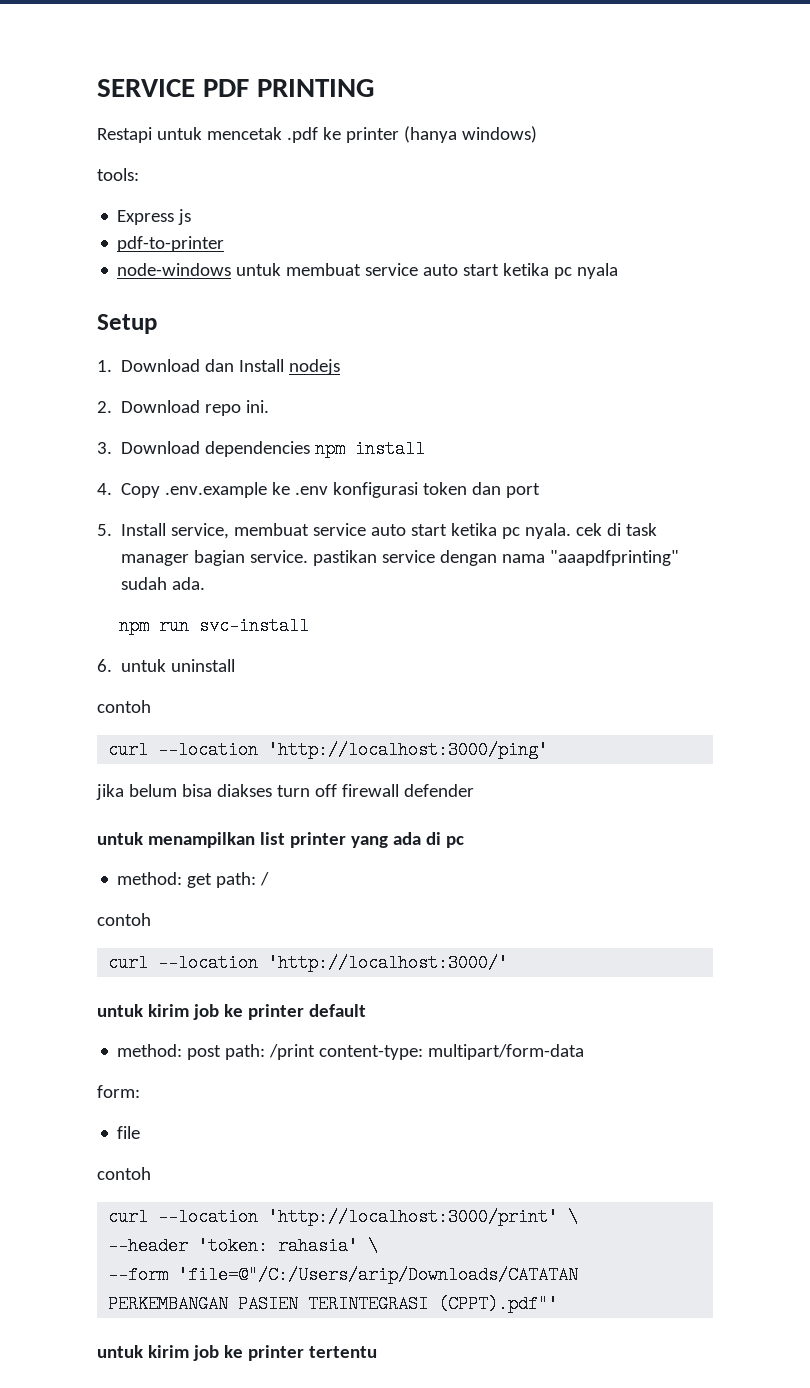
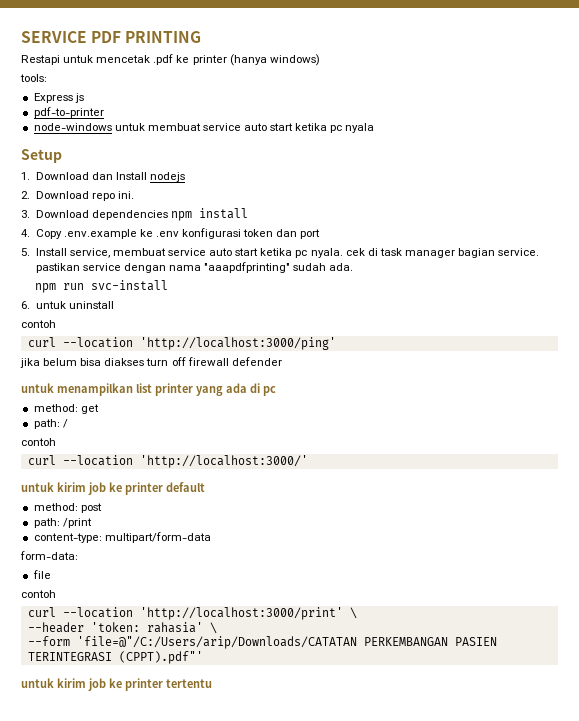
(213, 880) none -> (99, 409) //
(222, 1052) none -> (102, 508) //
(316, 1052) none -> (92, 523) //
[97,1085,140,1098] form: -> [20,551,78,560] form-data:

